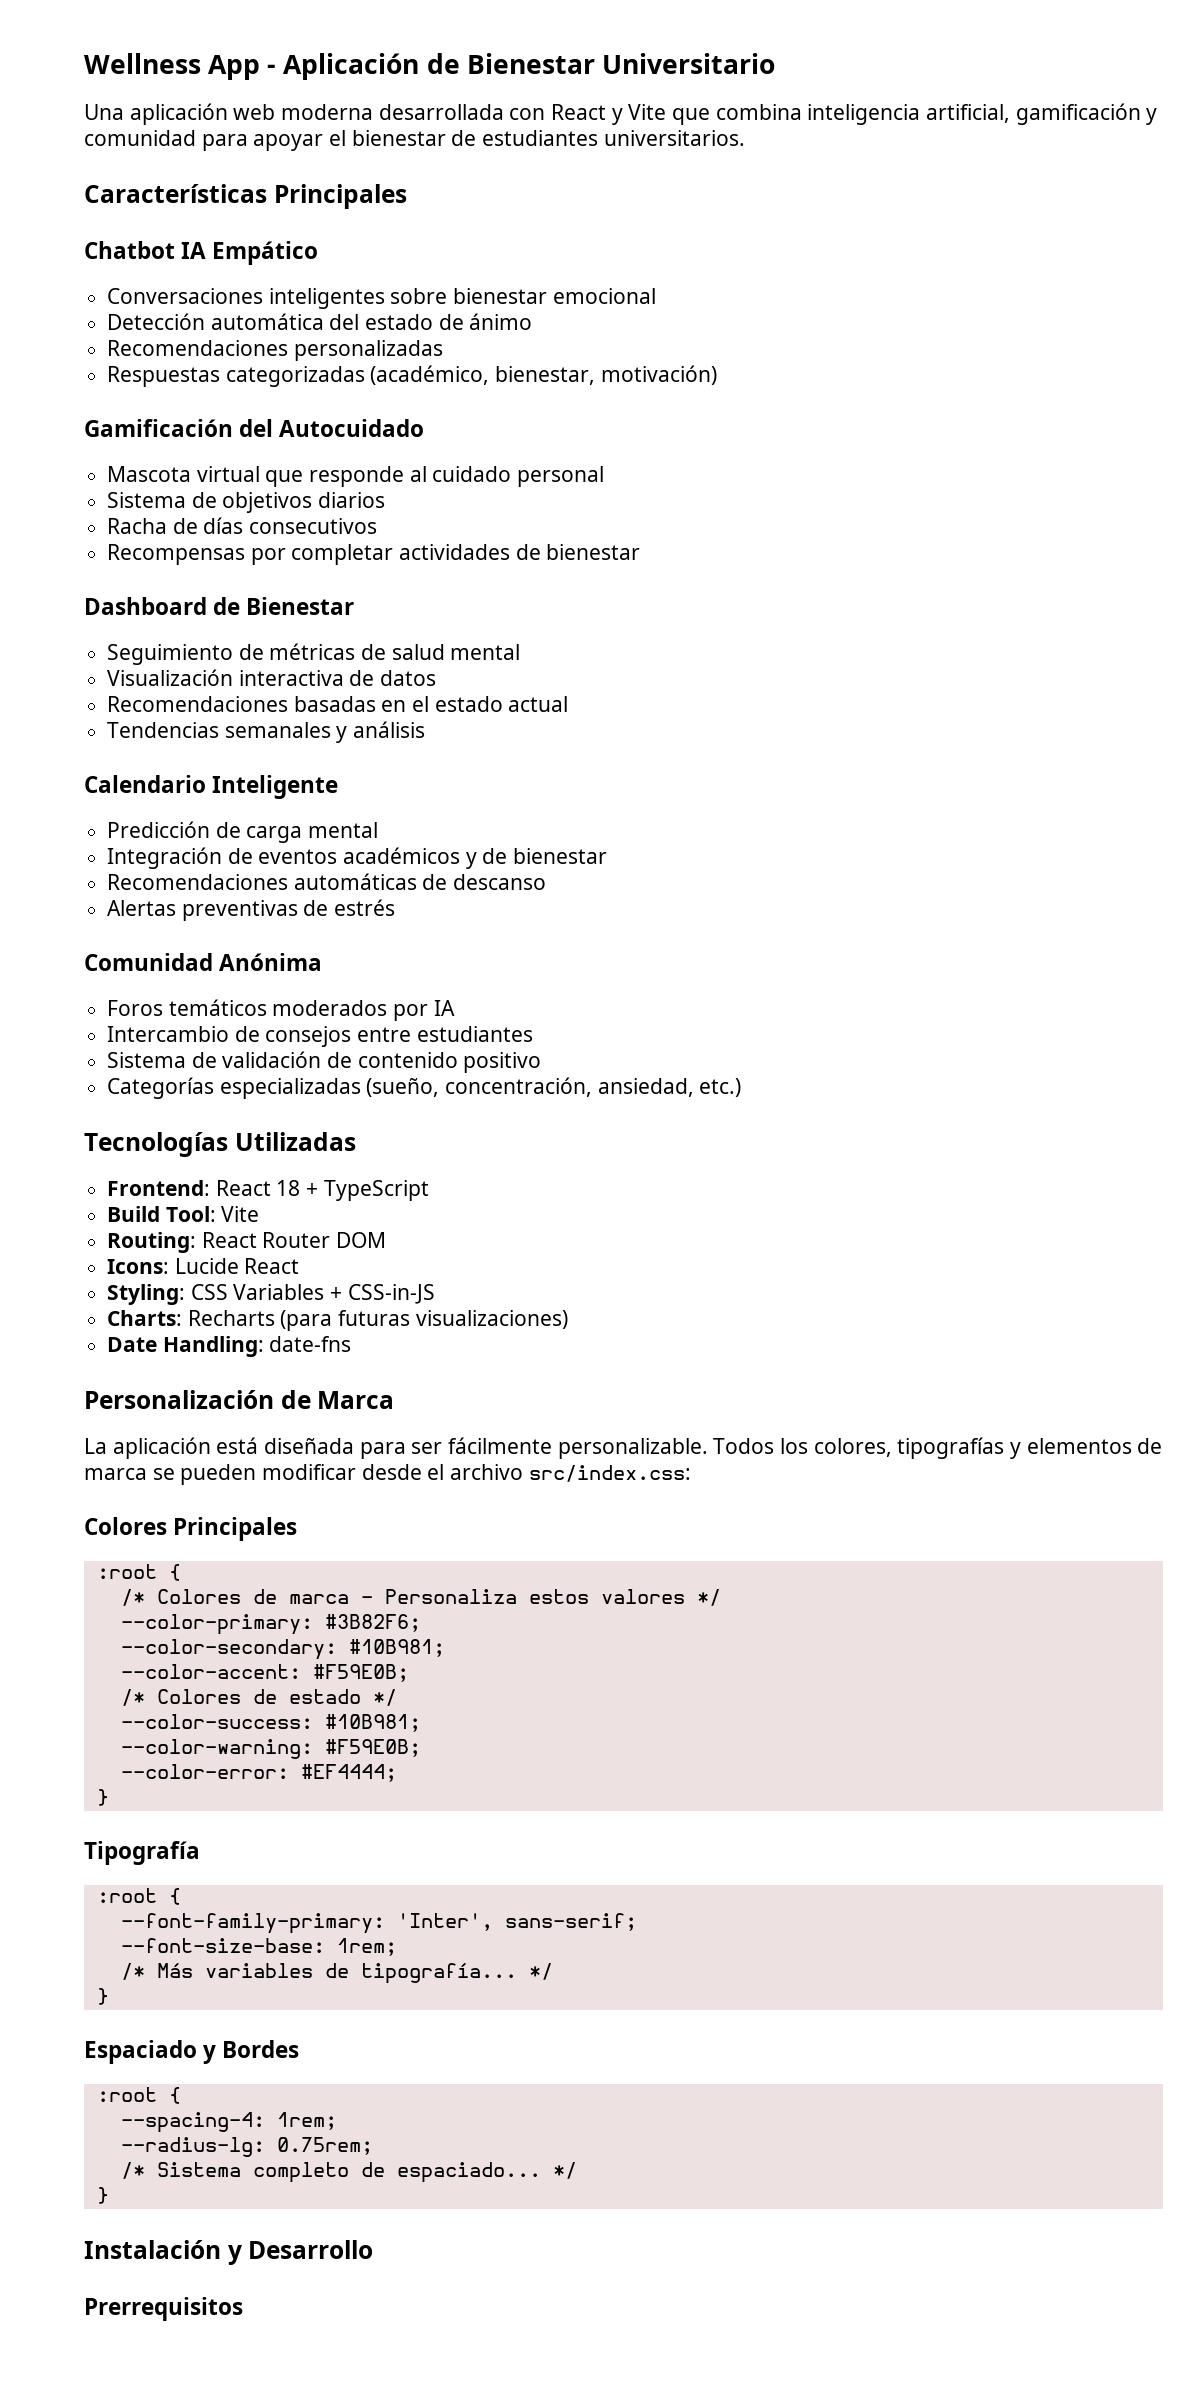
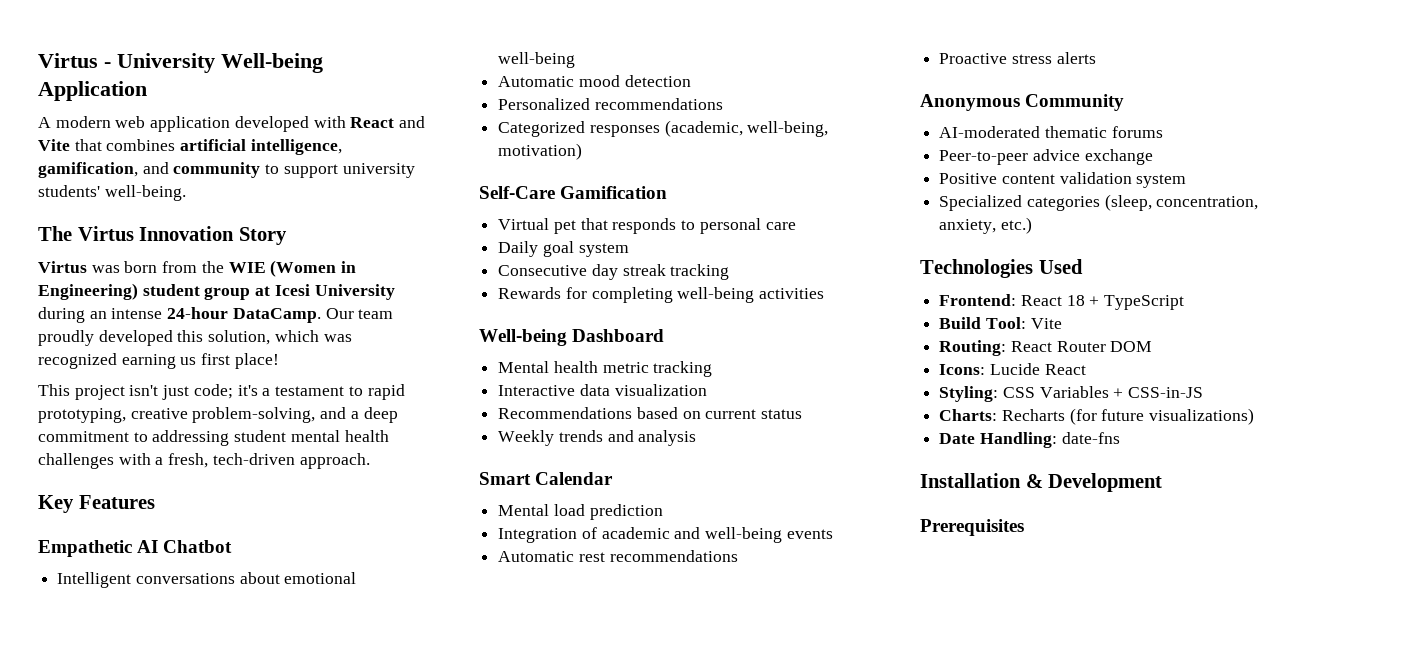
[84,53,775,80] [84,103,1158,125] [84,130,745,151] [84,184,407,209] [84,241,319,265] [107,288,656,309] [107,313,533,330] [107,340,443,361] [107,365,717,387] [84,419,425,437] [107,466,605,487] [107,492,386,513] [107,517,378,534] [107,544,641,565] [84,597,355,615] [107,643,521,665] [107,669,437,686] [107,696,569,712] [107,721,426,743] [84,775,339,799] [107,821,379,843] [107,847,608,869] [107,873,547,890] [107,899,396,921] [84,953,323,971] [107,999,455,1021] [107,1026,533,1047] [107,1051,542,1073] [107,1077,694,1099] Wellness App - Aplicación de Bienestar Universitario // Una aplicación web moderna desarrollada con React y Vite que combina inteligencia artificial, gamificación y comunidad para apoyar el bienestar de estudiantes universitarios. // Características Principales // Chatbot IA Empático // Conversaciones inteligentes sobre bienestar emocional // Detección automática del estado de ánimo // Recomendaciones personalizadas // Respuestas categorizadas (académico, bienestar, motivación) // Gamificación del Autocuidado // Mascota virtual que responde al cuidado personal // Sistema de objetivos diarios // Racha de días consecutivos // Recompensas por completar actividades de bienestar // Dashboard de Bienestar // Seguimiento de métricas de salud mental // Visualización interactiva de datos // Recomendaciones basadas en el estado actual // Tendencias semanales y análisis // Calendario Inteligente // Predicción de carga mental // Integración de eventos académicos y de bienestar // Recomendaciones automáticas de descanso // Alertas preventivas de estrés // Comunidad Anónima // Foros temáticos moderados por IA // Intercambio de consejos entre estudiantes // Sistema de validación de contenido positivo // Categorías especializadas (sueño, concentración, ansiedad, -> [38,53,323,73] [38,81,147,101] [38,116,426,132] [38,139,342,155] [38,162,415,178] [38,185,186,201] [38,226,287,245] [38,260,357,277] [38,283,395,300] [38,307,394,323] [38,330,352,346] [38,353,279,369] [38,384,405,400] [38,407,398,423] [38,430,389,446] [38,453,370,469] [38,495,155,513] [38,540,233,557] [57,572,357,588] [498,52,576,68] [498,75,691,87] [498,98,723,110] [498,120,829,137] [498,143,583,160] [479,186,668,199] [498,218,796,234] [498,241,629,257] [498,264,730,280] [498,287,825,303] [479,329,665,346] [498,361,713,377] [498,384,707,396] [498,407,803,419] [498,430,697,446] [479,472,614,485] [498,504,663,520] [498,527,833,543] [498,550,738,562] [939,52,1096,64] [920,94,1125,111] [939,126,1163,138] [939,149,1153,165] [939,172,1187,188] [939,194,1259,211] [939,219,997,234] Virtus - University Well-being Application // A modern web application developed with React and Vite that combines artificial intelligence, gamification, and community to support university students' well-being. // The Virtus Innovation Story // Virtus was born from the WIE (Women in Engineering) student group at Icesi University during an intense 24-hour DataCamp. Our team proudly developed this solution, which was recognized earning us first place! // This project isn't just code; it's a testament to rapid prototyping, creative problem-solving, and a deep commitment to addressing student mental health challenges with a fresh, tech-driven approach. // Key Features // Empathetic AI Chatbot // Intelligent conversations about emotional well-being // Automatic mood detection // Personalized recommendations // Categorized responses (academic, well-being, motivation) // Self-Care Gamification // Virtual pet that responds to personal care // Daily goal system // Consecutive day streak tracking // Rewards for completing well-being activities // Well-being Dashboard // Mental health metric tracking // Interactive data visualization // Recommendations based on current status // Weekly trends and analysis // Smart Calendar // Mental load prediction // Integration of academic and well-being events // Automatic rest recommendations // Proactive stress alerts // Anonymous Community // AI-moderated thematic forums // Peer-to-peer advice exchange // Positive content validation system // Specialized categories (sleep, concentration, anxiety,
[84,1132,356,1157] Tecnologías Utilizadas -> [920,259,1083,278] Technologies Used
[280,1310,568,1331] (para futuras visualizaciones) -> [1069,408,1255,425] (for future visualizations)
[84,1390,395,1409] [84,1437,1163,1459] [84,1464,691,1485] [84,1517,298,1541] [96,1564,181,1581] [120,1589,721,1606] [120,1614,421,1635] [120,1639,445,1660] [120,1664,409,1682] [120,1689,397,1706] [120,1714,421,1732] [120,1739,421,1759] [120,1764,397,1782] [96,1789,109,1806] [84,1841,200,1865] [96,1888,181,1905] [120,1913,637,1934] [120,1938,397,1956] [120,1963,553,1984] [96,1988,109,2005] [84,2040,300,2064] [96,2087,181,2104] [120,2112,337,2133] [120,2137,373,2157] [120,2162,577,2183] [96,2187,109,2204] [84,2240,374,2265] [84,2297,243,2321] Personalización de Marca // La aplicación está diseñada para ser fácilmente personalizable. Todos los colores, tipografías y elementos de marca se pueden modificar desde el archivo src/index.css: // Colores Principales // :root { // /* Colores de marca - Personaliza estos valores */ // --color-primary: #3B82F6; // --color-secondary: #10B981; // --color-accent: #F59E0B; // /* Colores de estado */ // --color-success: #10B981; // --color-warning: #F59E0B; // --color-error: #EF4444; // } // Tipografía // :root { // --font-family-primary: 'Inter', sans-serif; // --font-size-base: 1rem; // /* Más variables de tipografía... */ // } // Espaciado y Bordes // :root { // --spacing-4: 1rem; // --radius-lg: 0.75rem; // /* Sistema completo de espaciado... */ // } // Instalación y Desarrollo // Prerrequisitos -> [920,473,1163,492] [920,519,1024,536] Installation & Development // Prerequisites

